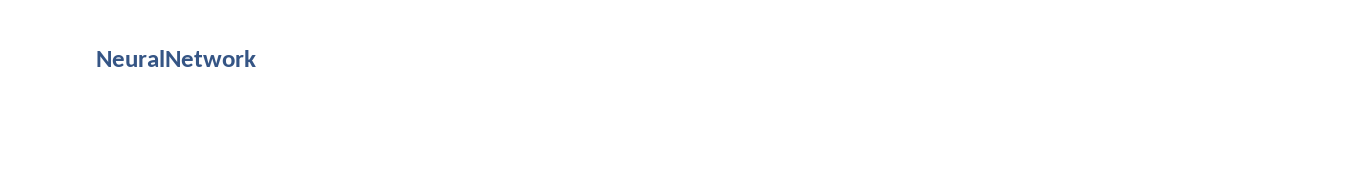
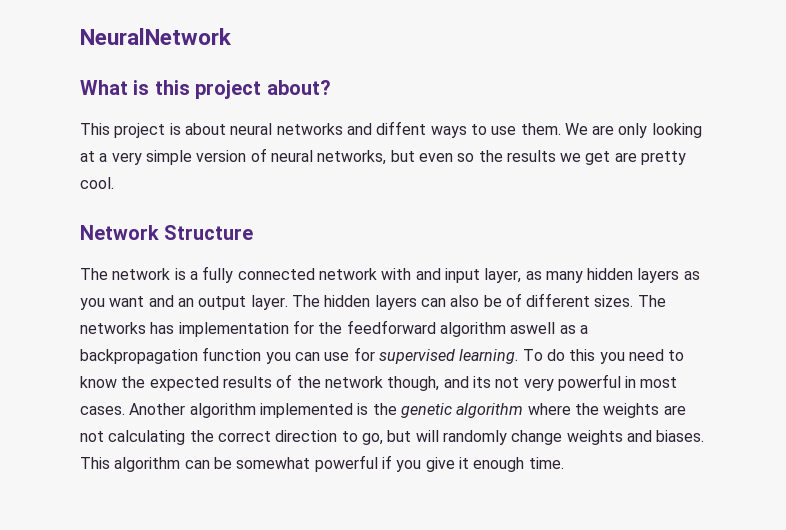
(256, 58) none -> [80,80,331,99] [80,121,702,138] [80,148,687,165] [80,177,114,189] [80,225,254,240] [80,266,700,283] [80,293,666,310] [80,320,588,337] [80,347,685,364] [80,374,678,391] [80,403,686,418] [80,430,705,445] [80,455,564,472] // What is this project about? // This project is about neural networks and diffent ways to use them. We are only looking at a very simple version of neural networks, but even so the results we get are pretty cool. // Network Structure // The network is a fully connected network with and input layer, as many hidden layers as you want and an output layer. The hidden layers can also be of different sizes. The networks has implementation for the feedforward algorithm aswell as a backpropagation function you can use for supervised learning. To do this you need to know the expected results of the network though, and its not very powerful in most cases. Another algorithm implemented is the genetic algorithm where the weights are not calculating the correct direction to go, but will randomly change weights and biases. This algorithm can be somewhat powerful if you give it enough time.

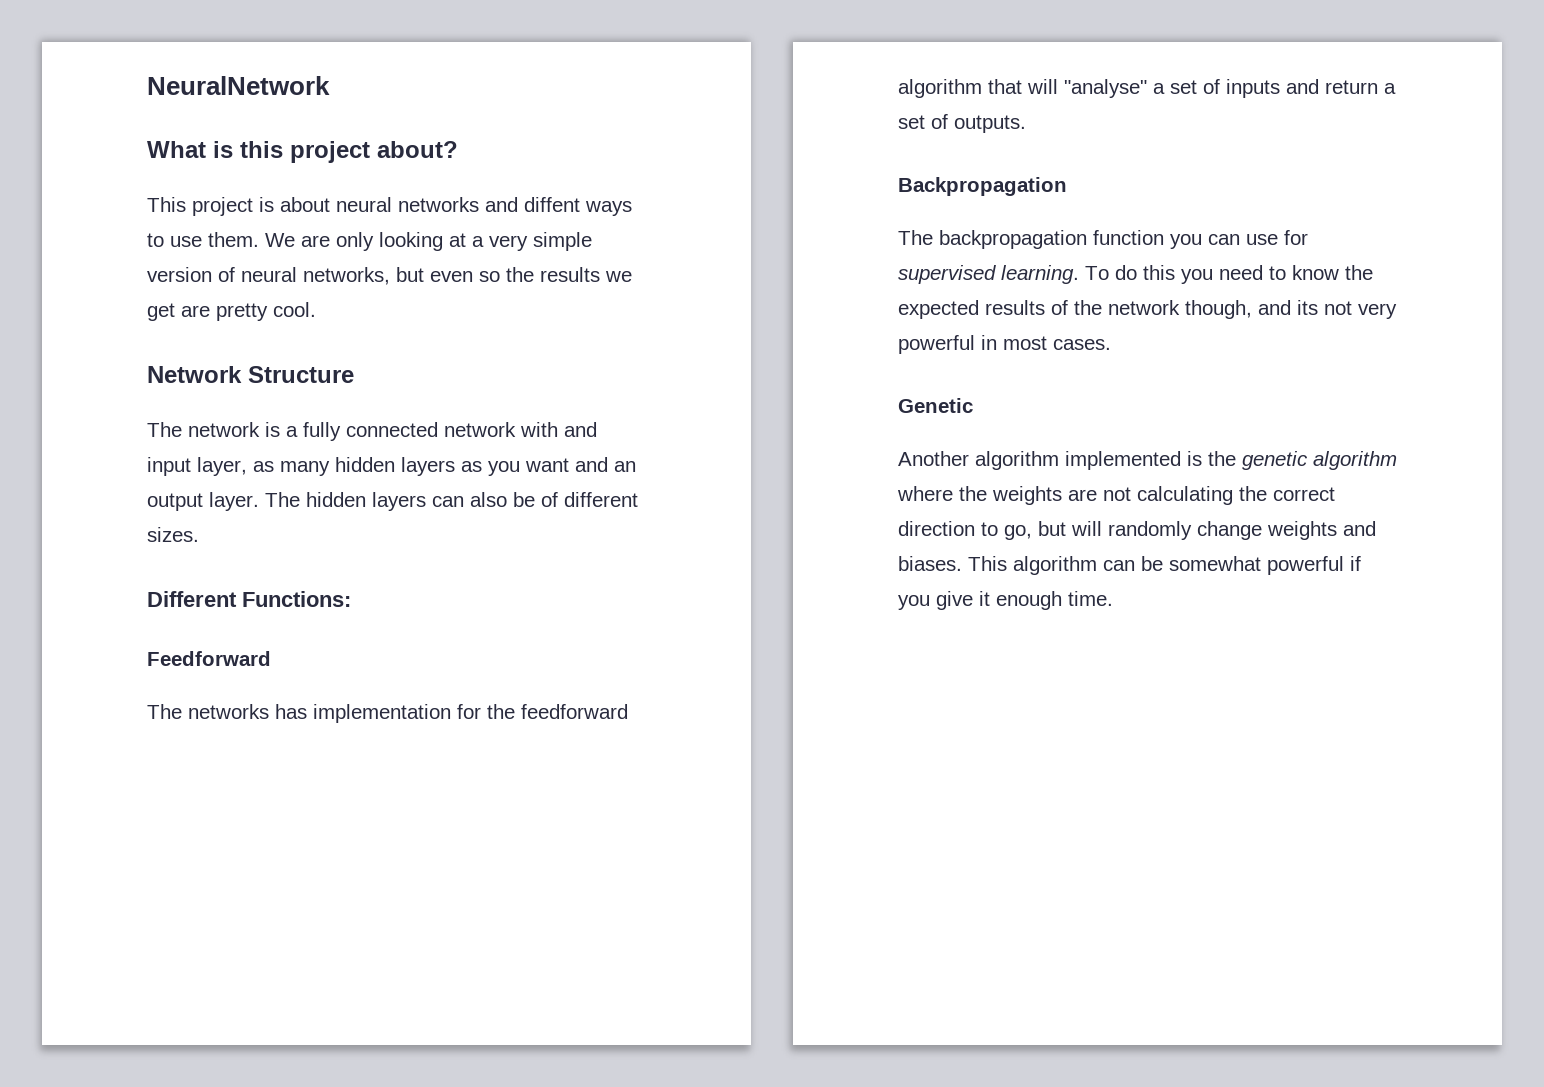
(634, 301) none -> [147,591,351,607] [147,651,271,666] // Different Functions: // Feedforward //
[510,322,588,334] aswell as a -> [988,79,1396,98] [898,114,1026,133] [898,177,1067,196] [898,230,933,245] that will "analyse" a set of inputs and return a set of outputs. // Backpropagation // The
(125, 410) none -> [898,398,973,413] // Genetic //

